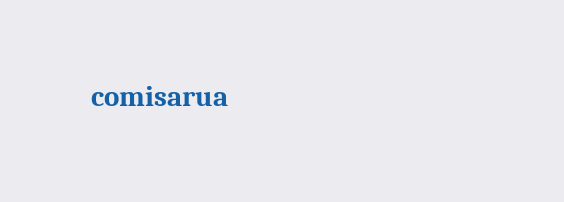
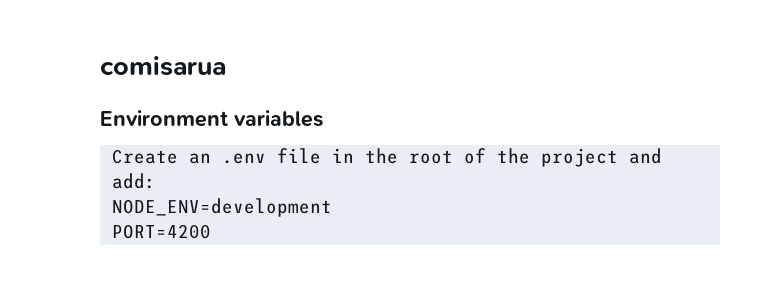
(228, 96) none -> [100,110,323,127] [112,148,662,167] [112,173,156,189] [112,198,332,217] [112,224,211,239] // Environment variables // Create an .env file in the root of the project and add: // NODE_ENV=development // PORT=4200

